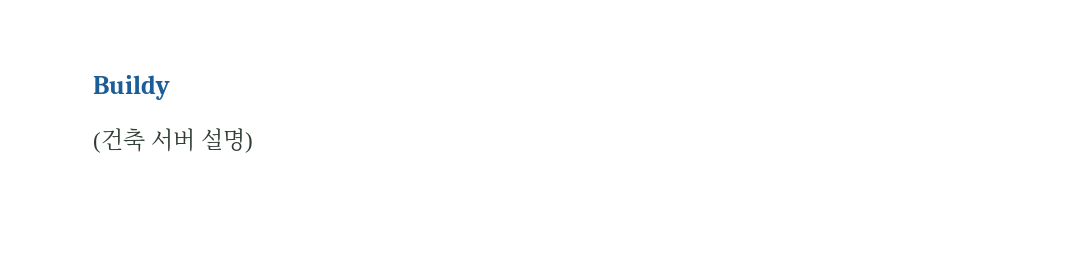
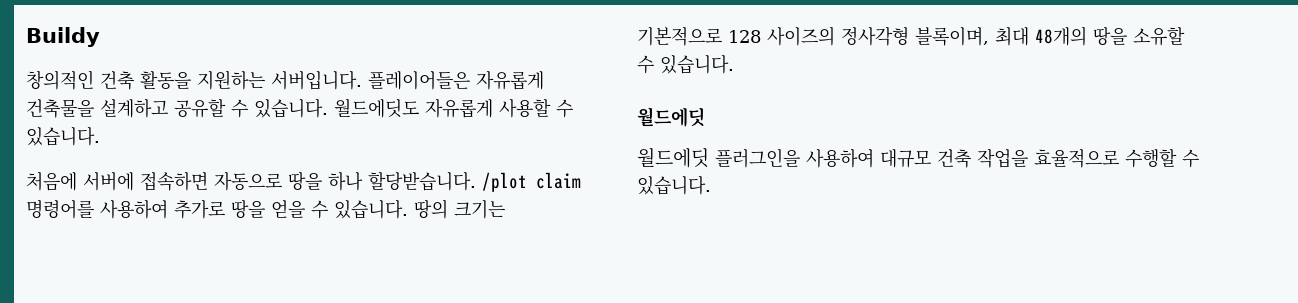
[93,128,254,153] (건축 서버 설명) -> [26,70,544,90] [26,98,573,118] [26,126,100,146] [26,171,581,192] [26,199,505,219] [637,26,1185,46] [637,54,734,74] [637,107,705,127] [637,147,1199,168] [637,175,711,195] 창의적인 건축 활동을 지원하는 서버입니다. 플레이어들은 자유롭게 건축물을 설계하고 공유할 수 있습니다. 월드에딧도 자유롭게 사용할 수 있습니다. // 처음에 서버에 접속하면 자동으로 땅을 하나 할당받습니다. /plot claim 명령어를 사용하여 추가로 땅을 얻을 수 있습니다. 땅의 크기는 기본적으로 128 사이즈의 정사각형 블록이며, 최대 48개의 땅을 소유할 수 있습니다. // 월드에딧 // 월드에딧 플러그인을 사용하여 대규모 건축 작업을 효율적으로 수행할 수 있습니다.

